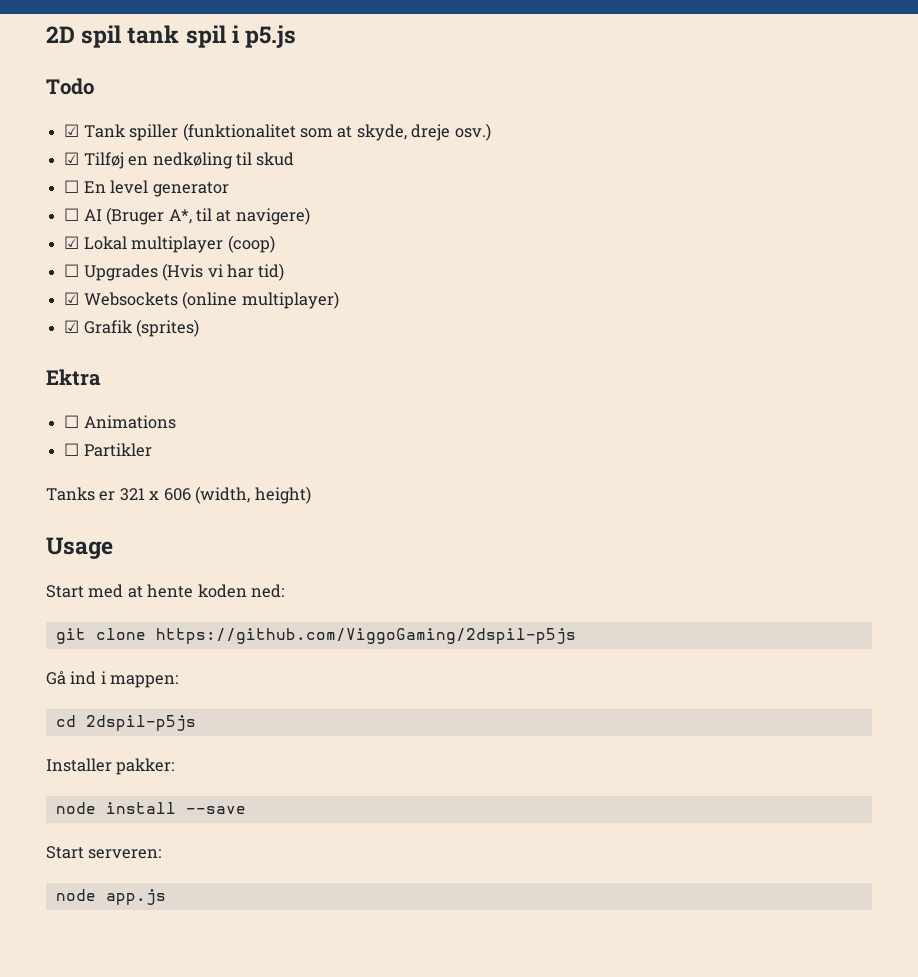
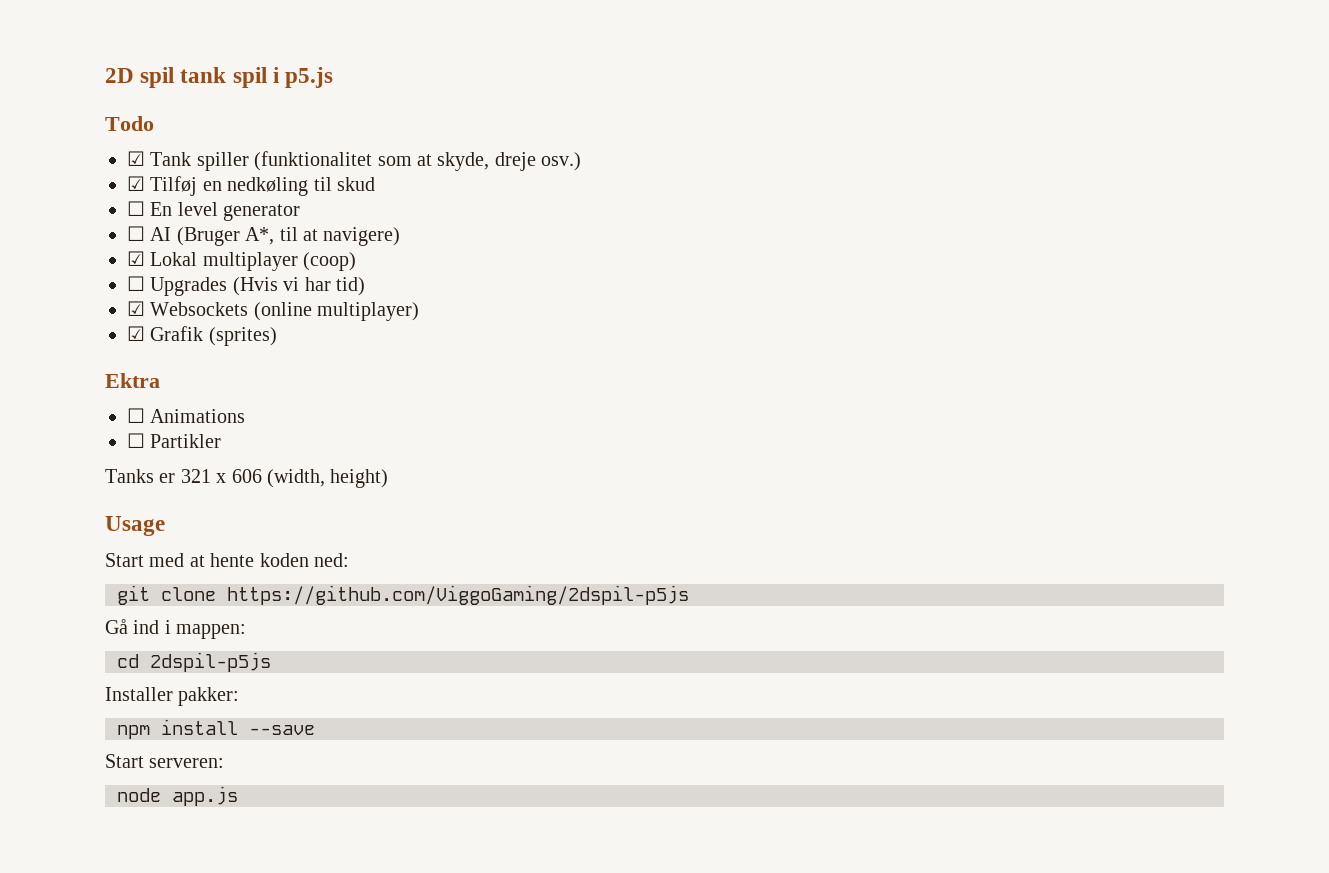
[55,802,96,814] node -> [117,725,150,739] npm

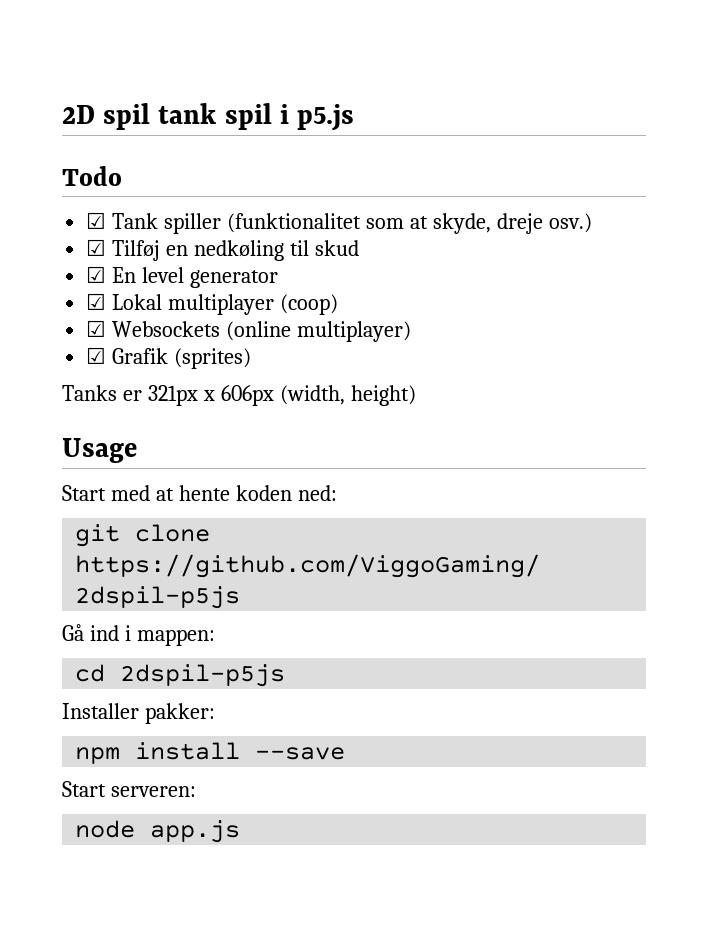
[127,201,145,216] ☐ -> [86,266,107,283] ☑
[127,226,401,246] [127,251,357,271] [127,276,365,296] ☐ AI (Bruger A*, til at navigere) // ☑ Lokal multiplayer (coop) // ☐ Upgrades (Hvis vi har tid) -> [86,293,339,315] ☑ Lokal multiplayer (coop)
[105,373,160,388] [127,408,246,423] [127,433,222,448] // Ektra // ☐ Animations // ☐ Partikler -> (252, 358) none
[180,469,262,483] 321 x 606 -> [147,385,274,406] 321px x 606px

